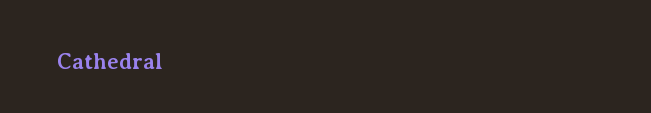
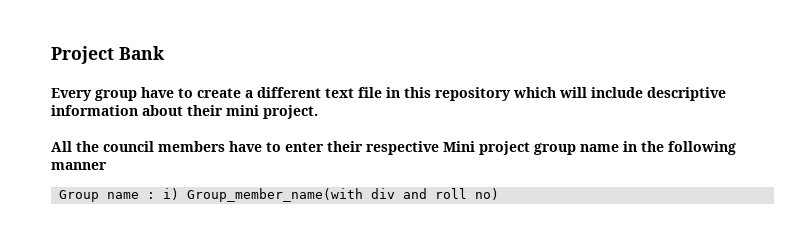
[57,53,163,69] Cathedral -> [51,46,165,64] [51,87,726,101] [51,105,318,119] [51,141,736,155] [51,162,107,170] [58,188,499,202] Project Bank // Every group have to create a different text file in this repository which will include descriptive information about their mini project. // All the council members have to enter their respective Mini project group name in the following manner // Group name : i) Group_member_name(with div and roll no)

